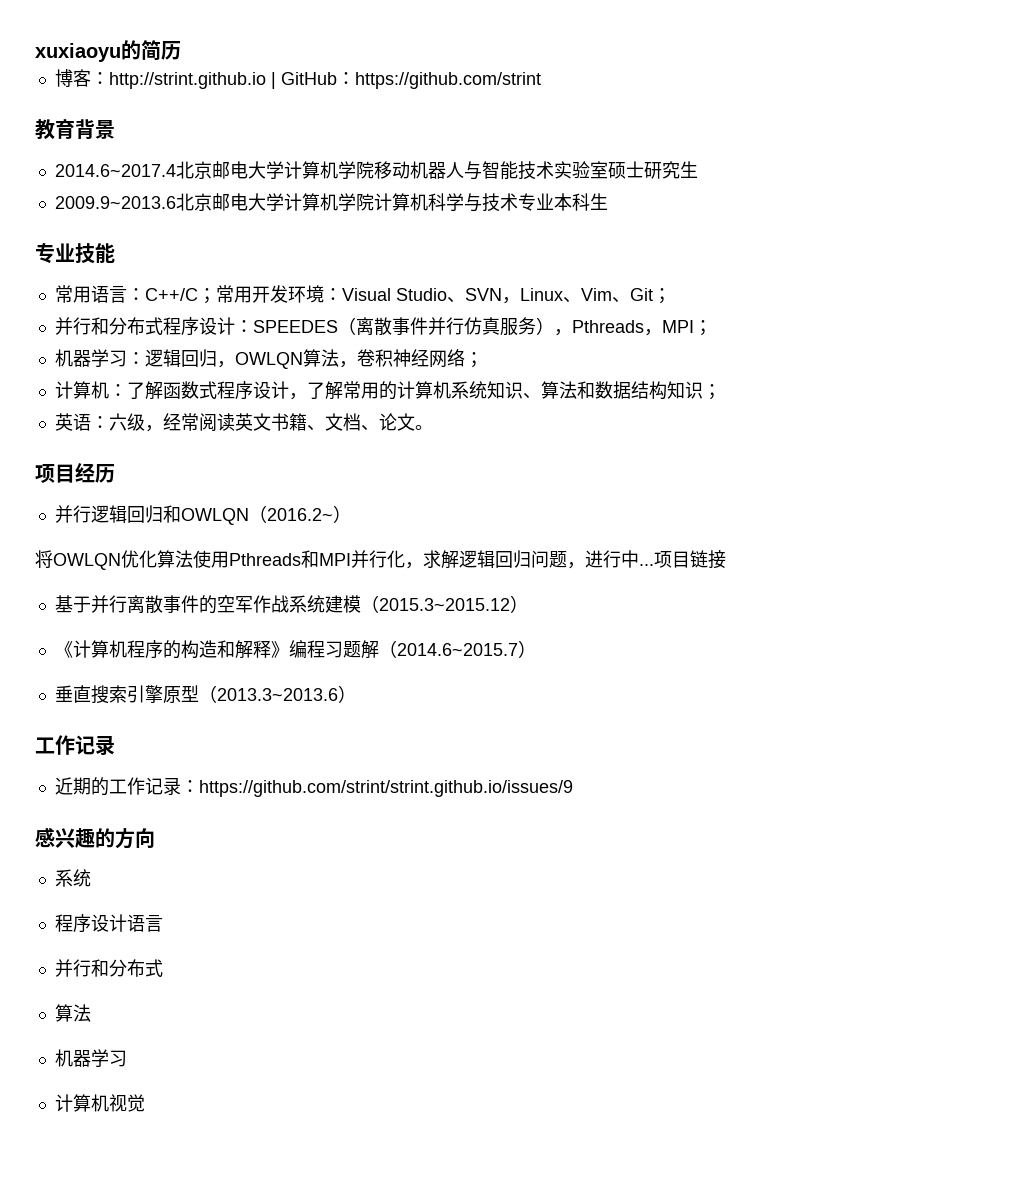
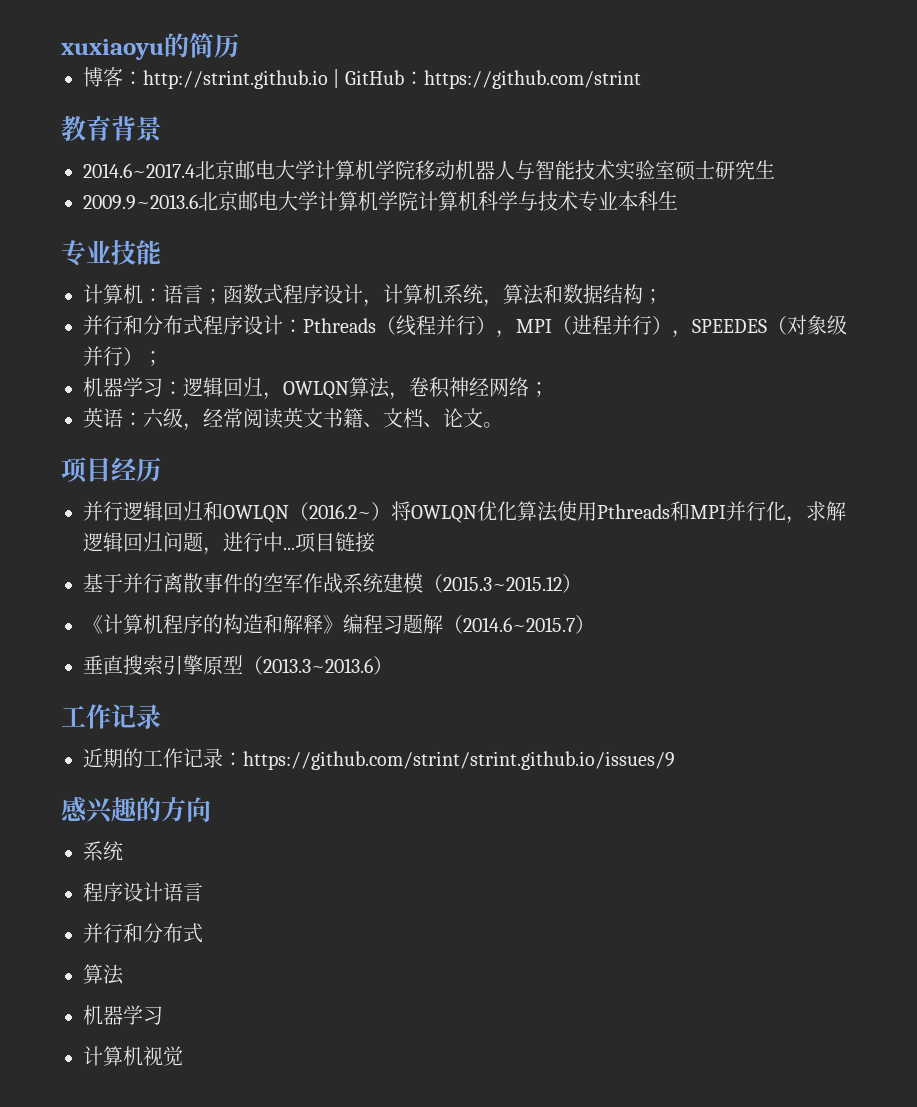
[54,285,653,304] 常用语言：C++/C；常用开发环境：Visual Studio、SVN，Linux、Vim、Git -> [83,284,643,307] 计算机：语言；函数式程序设计，计算机系统，算法和数据结构
[252,317,694,336] SPEEDES（离散事件并行仿真服务），Pthreads，MPI -> [303,315,847,338] [83,346,143,366] Pthreads（线程并行），MPI（进程并行），SPEEDES（对象级并行）
[54,381,721,400] // 计算机：了解函数式程序设计，了解常用的计算机系统知识、算法和数据结构知识； -> (549, 389) none
(351, 514) // -> (391, 511) none

